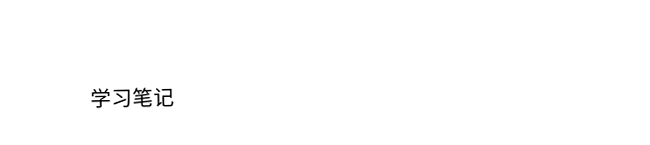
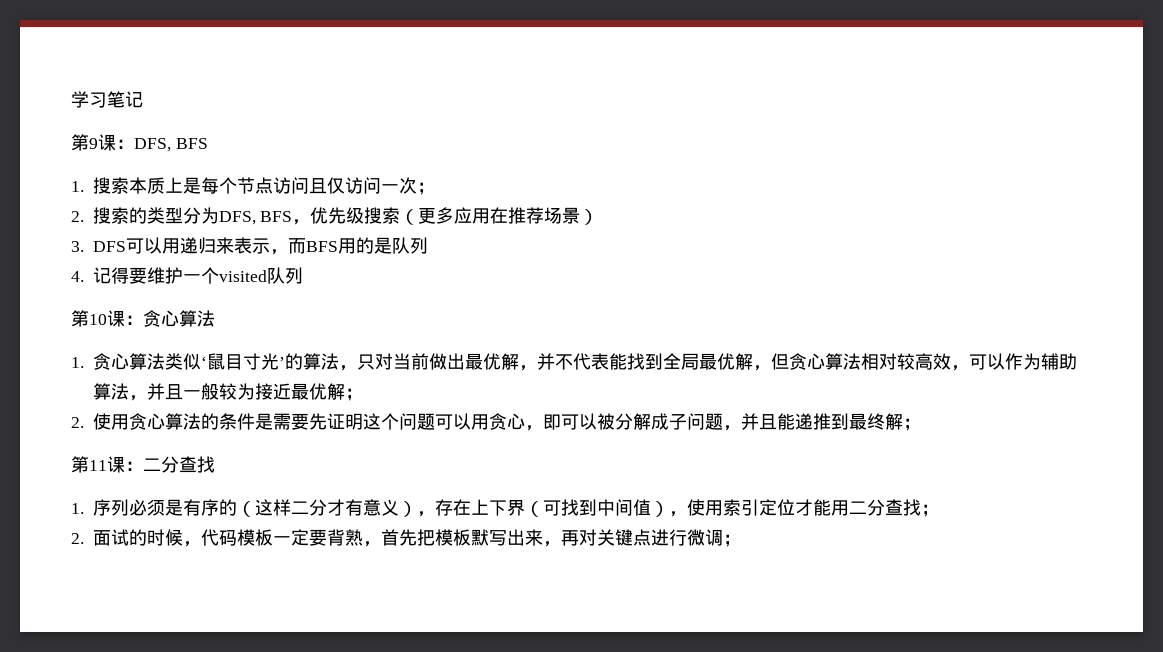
(175, 97) none -> [71,134,208,152] [71,177,435,195] [71,207,599,225] [71,237,428,255] [71,267,303,284] [71,310,215,327] [71,353,1077,371] [92,383,363,401] [71,413,921,431] [71,456,215,473] [71,499,939,517] [71,529,741,547] // 第9课：DFS, BFS // 1.搜索本质上是每个节点访问且仅访问一次； // 2.搜索的类型分为DFS, BFS，优先级搜索（更多应用在推荐场景） // 3. DFS可以用递归来表示，而BFS用的是队列 // 4.记得要维护一个visited队列 // 第10课：贪心算法 // 1.贪心算法类似‘鼠目寸光’的算法，只对当前做出最优解，并不代表能找到全局最优解，但贪心算法相对较高效，可以作为辅助算法，并且一般较为接近最优解； // 2.使用贪心算法的条件是需要先证明这个问题可以用贪心，即可以被分解成子问题，并且能递推到最终解； // 第11课：二分查找 // 1.序列必须是有序的（这样二分才有意义），存在上下界（可找到中间值），使用索引定位才能用二分查找； // 2.面试的时候，代码模板一定要背熟，首先把模板默写出来，再对关键点进行微调；

